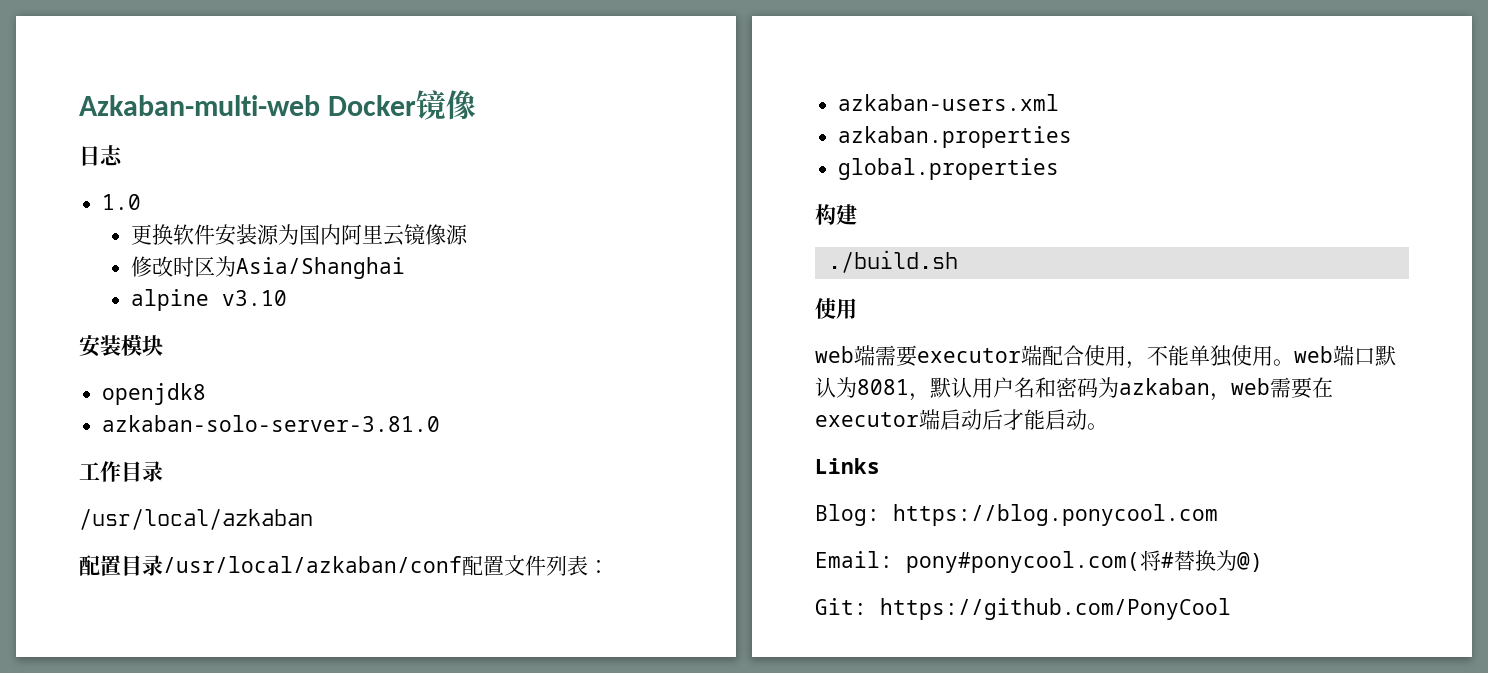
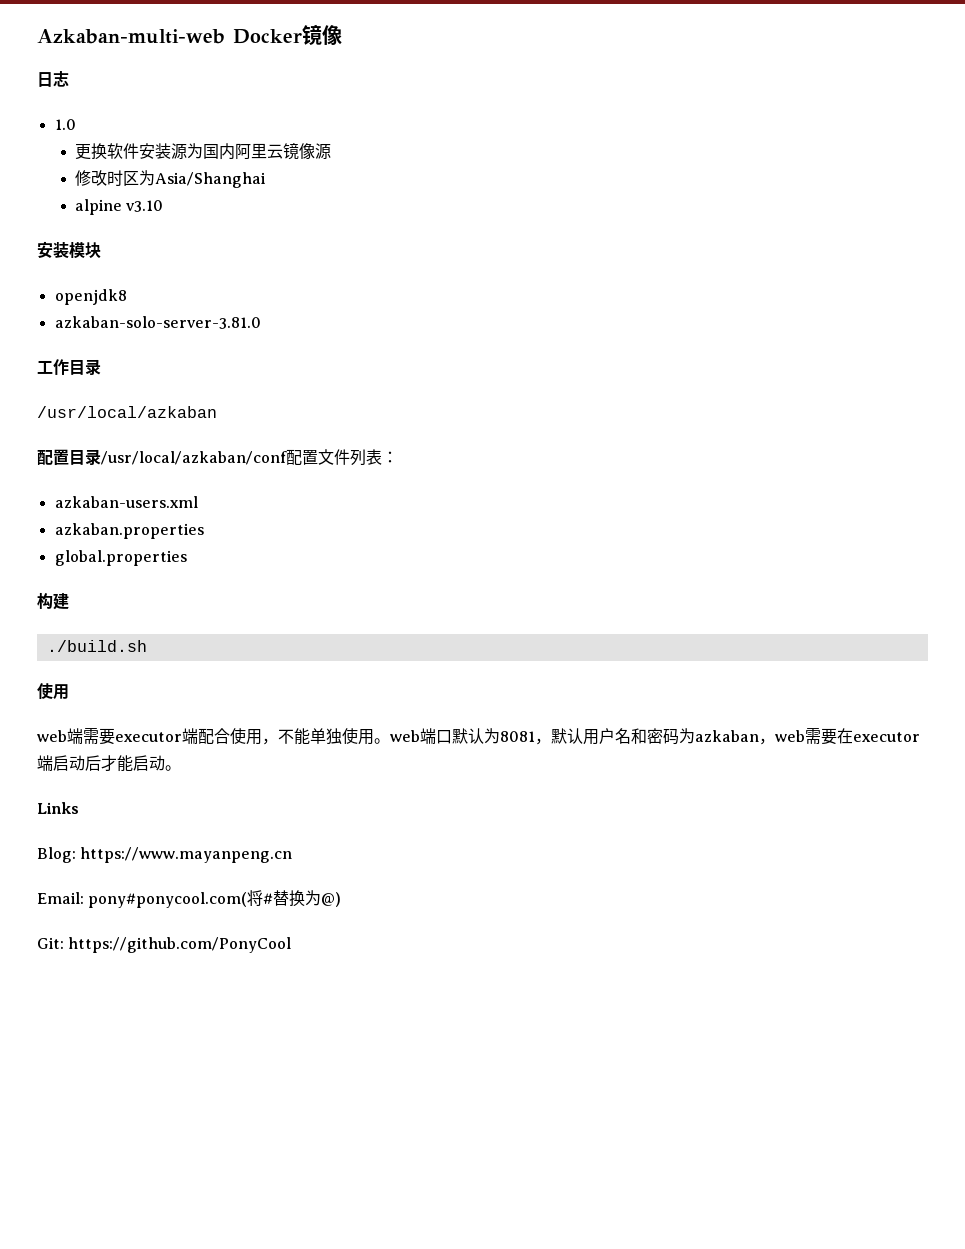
[893,504,1218,526] https://blog.ponycool.com -> [80,847,293,863] https://www.mayanpeng.cn

